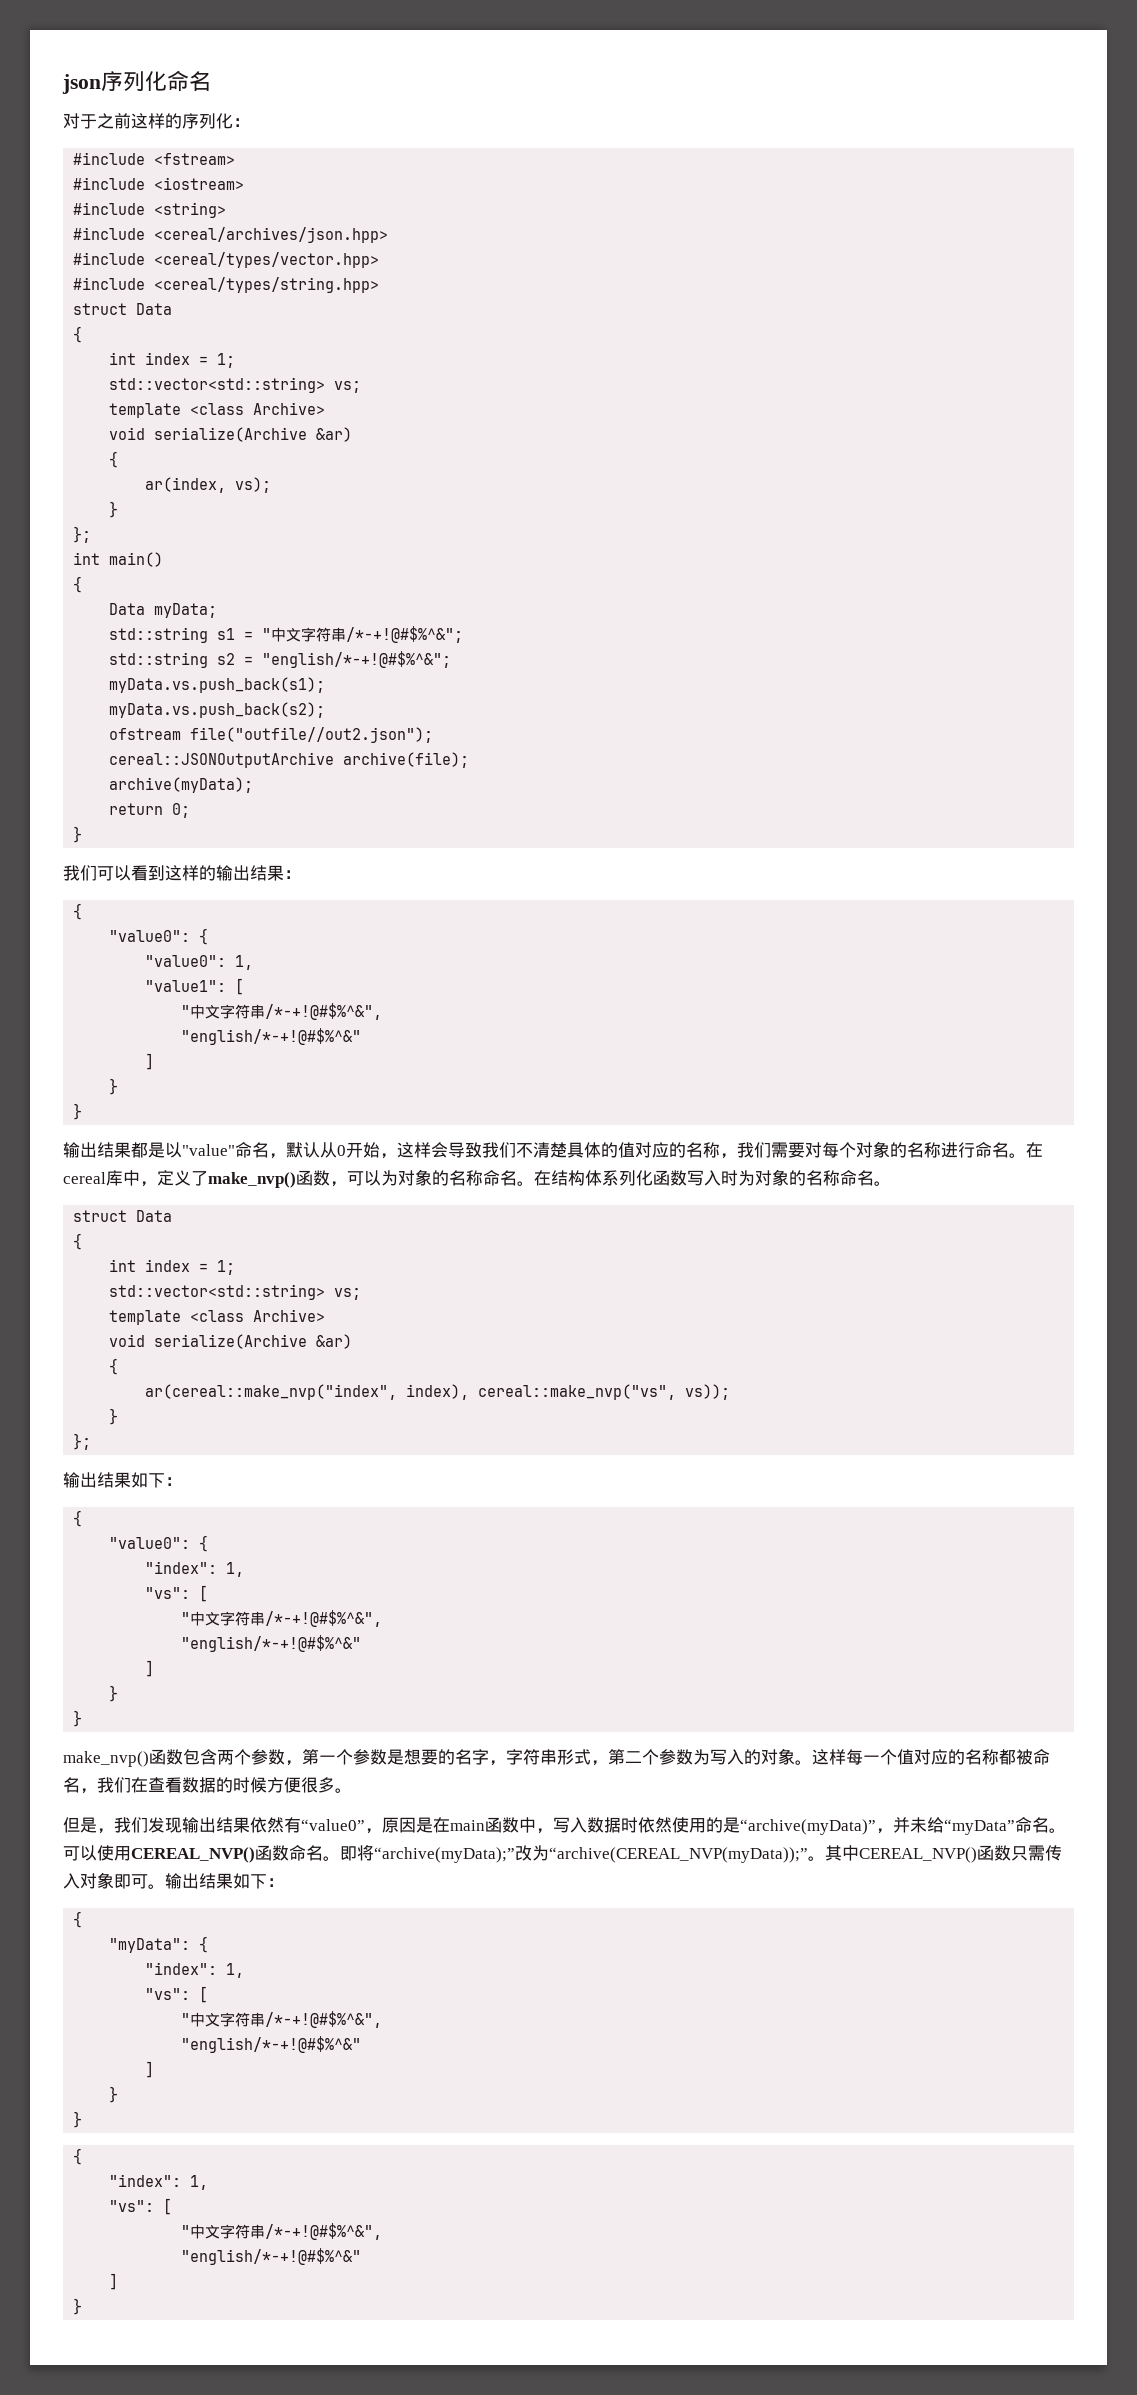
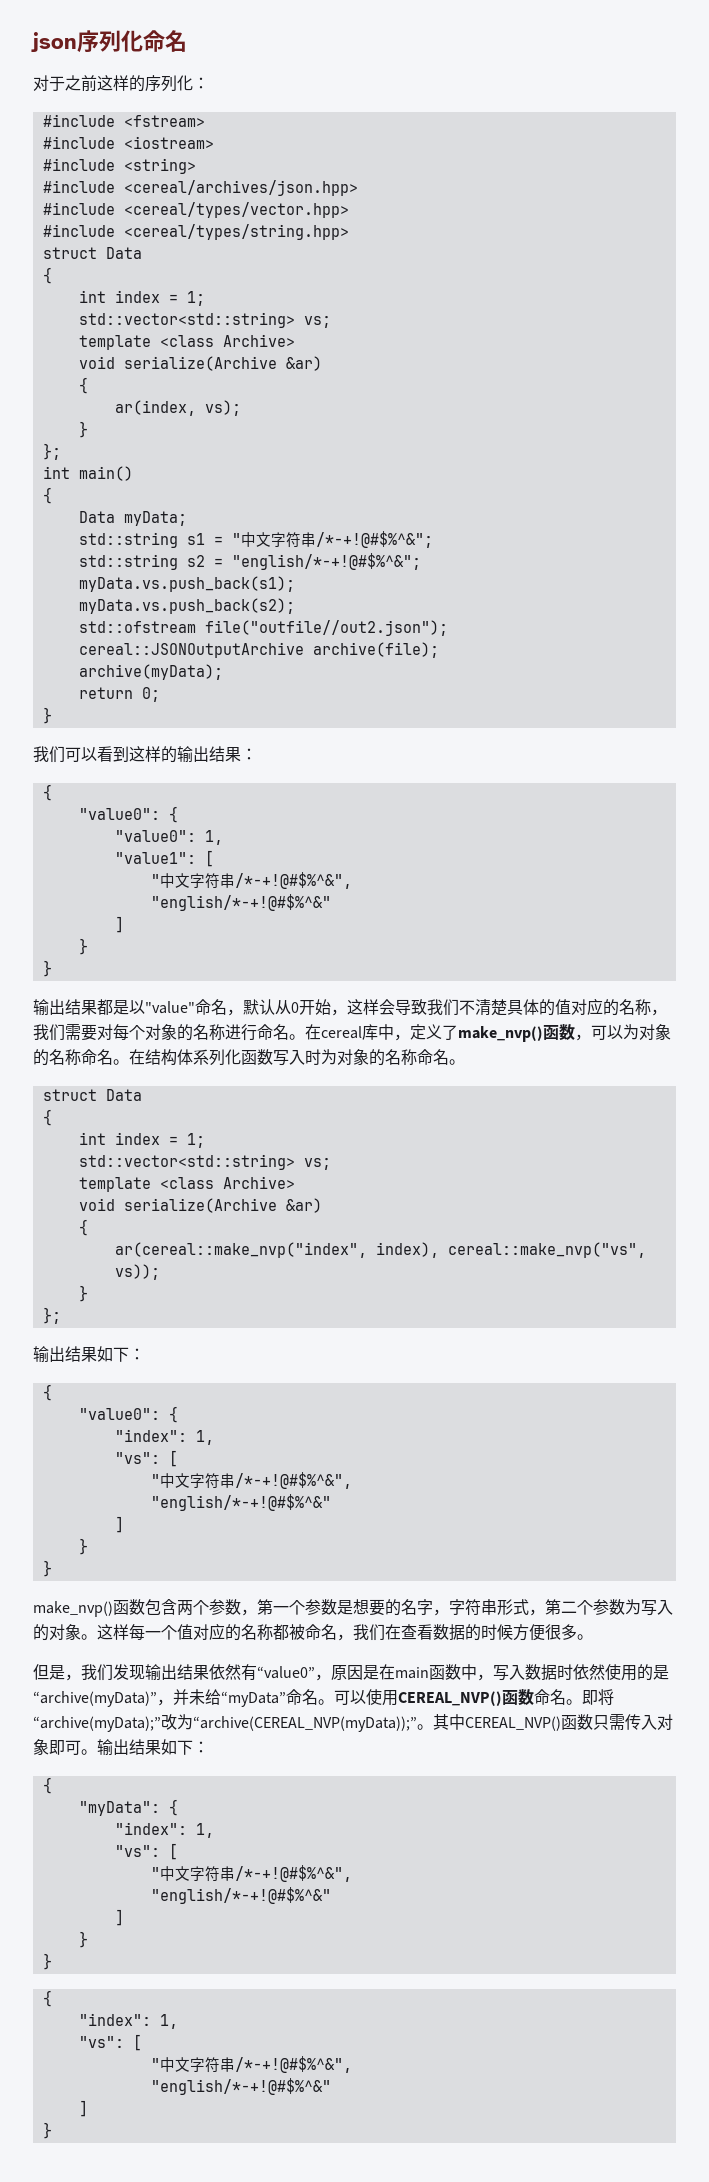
[109,728,182,740] ofstream -> [78,621,196,633] std::ofstream

